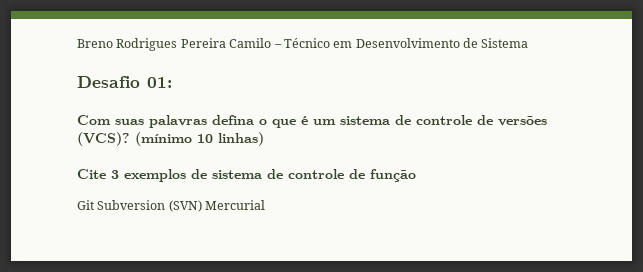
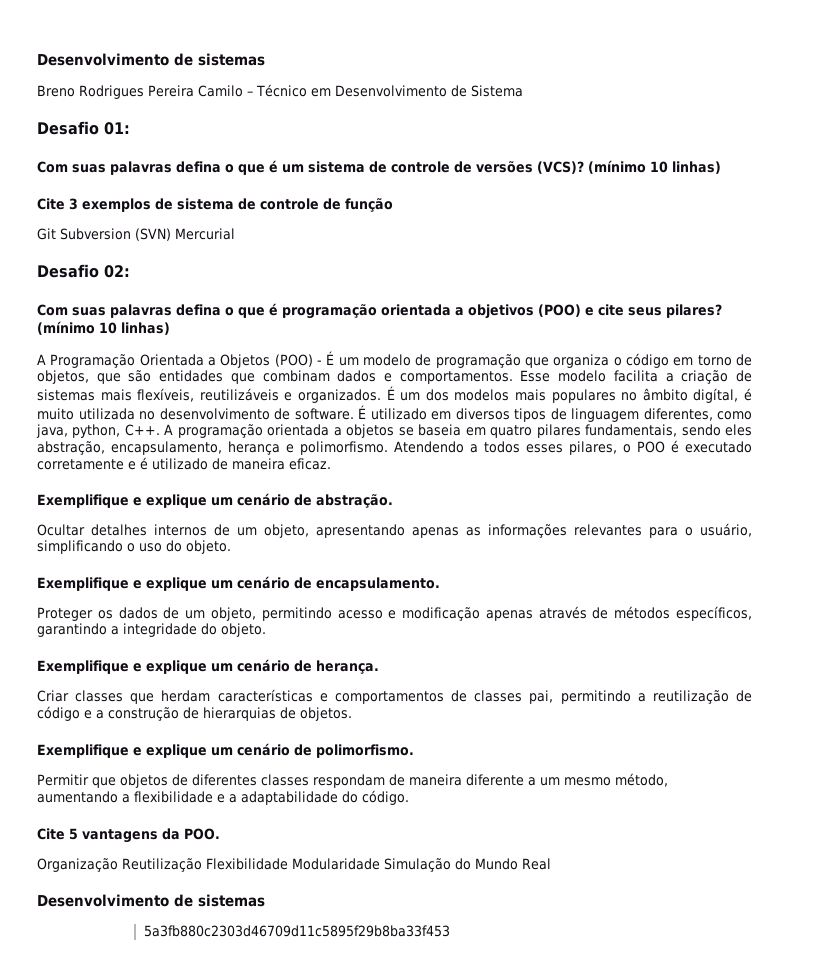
(77, 43) none -> [37,53,265,66] Desenvolvimento de sistemas //
(266, 205) none -> [37,264,130,278] [37,303,722,319] [37,321,170,335] [37,351,753,368] [37,370,752,384] [37,386,753,403] [37,405,752,422] [36,424,752,438] [37,440,752,455] [37,457,331,470] [37,493,393,508] [37,523,752,538] [37,540,231,554] [37,576,440,591] [37,606,753,621] [37,623,266,637] [37,659,379,674] [37,689,752,704] [37,706,352,721] [37,743,414,758] [37,773,668,788] [37,790,409,805] [37,828,220,843] [37,858,551,872] [37,894,265,907] [143,925,450,937] // Desafio 02: // Com suas palavras defina o que é programação orientada a objetivos (POO) e cite seus pilares? (mínimo 10 linhas) // A Programação Orientada a Objetos (POO) - É um modelo de programação que organiza o código em torno de objetos, que são entidades que combinam dados e comportamentos. Esse modelo facilita a criação de sistemas mais flexíveis, reutilizáveis e organizados. É um dos modelos mais populares no âmbito digítal, é muito utilizada no desenvolvimento de software. É utilizado em diversos tipos de linguagem diferentes, como java, python, C++. A programação orientada a objetos se baseia em quatro pilares fundamentais, sendo eles abstração, encapsulamento, herança e polimorfismo. Atendendo a todos esses pilares, o POO é executado corretamente e é utilizado de maneira eficaz. // Exemplifique e explique um cenário de abstração. // Ocultar detalhes internos de um objeto, apresentando apenas as informações relevantes para o usuário, simplificando o uso do objeto. // Exemplifique e explique um cenário de encapsulamento. // Proteger os dados de um objeto, permitindo acesso e modificação apenas através de métodos específicos, garantindo a integridade do objeto. // Exemplifique e explique um cenário de herança. // Criar classes que herdam características e comportamentos de classes pai, permitindo a reutilização de código e a construção de hierarquias de objetos. // Exemplifique e explique um cenário de polimorfismo. // Permitir que objetos de diferentes classes respondam de maneira diferente a um mesmo método, aumentando a flexibilidade e a adaptabilidade do código. // Cite 5 vantagens da POO. // Organização Reutilização Flexibilidade Modularidade Simulação do Mundo Real // Desenvolvimento de sistemas // 5a3fb880c2303d46709d11c5895f29b8ba33f453

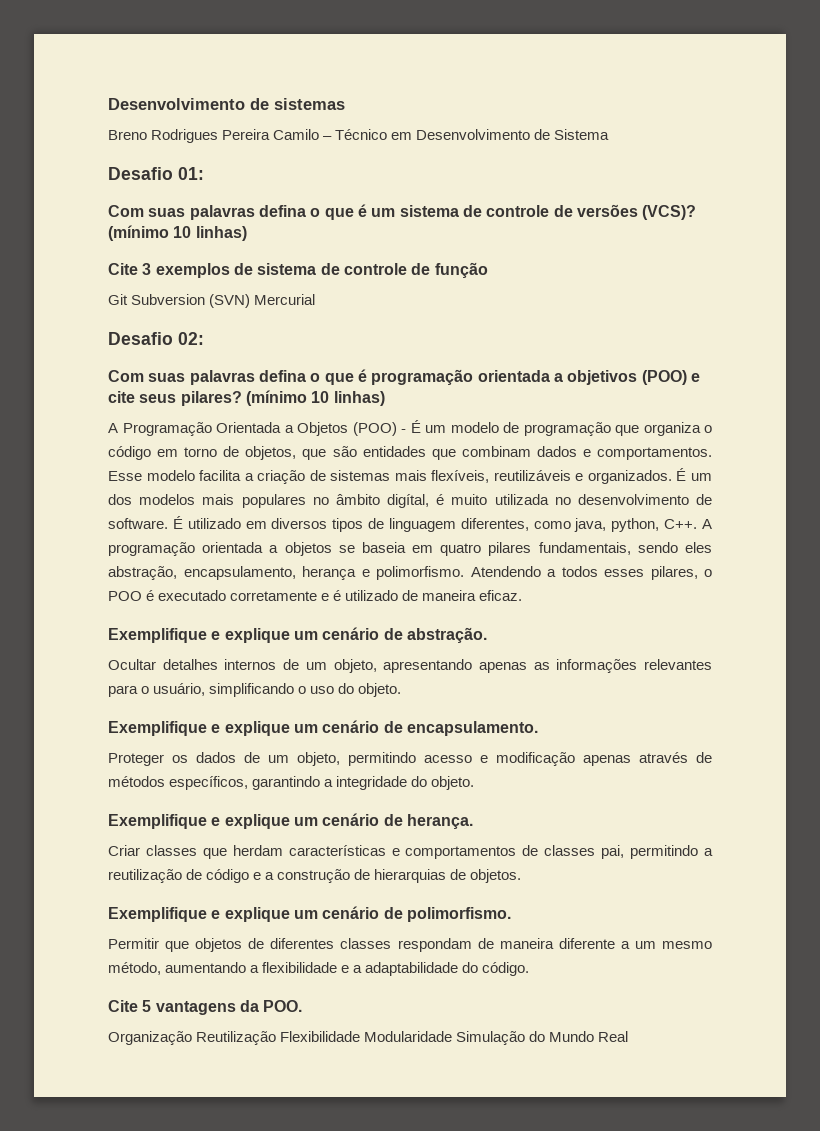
[37,894,265,907] [143,925,450,937] // Desenvolvimento de sistemas // 5a3fb880c2303d46709d11c5895f29b8ba33f453 -> (629, 1036) none

